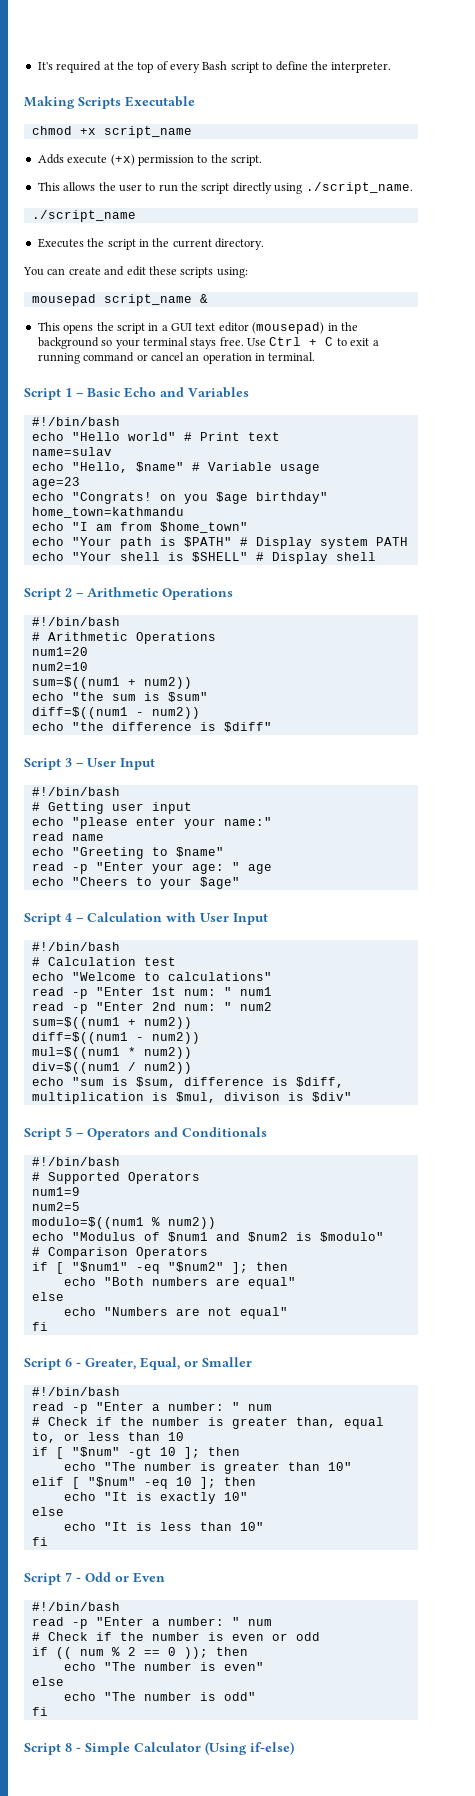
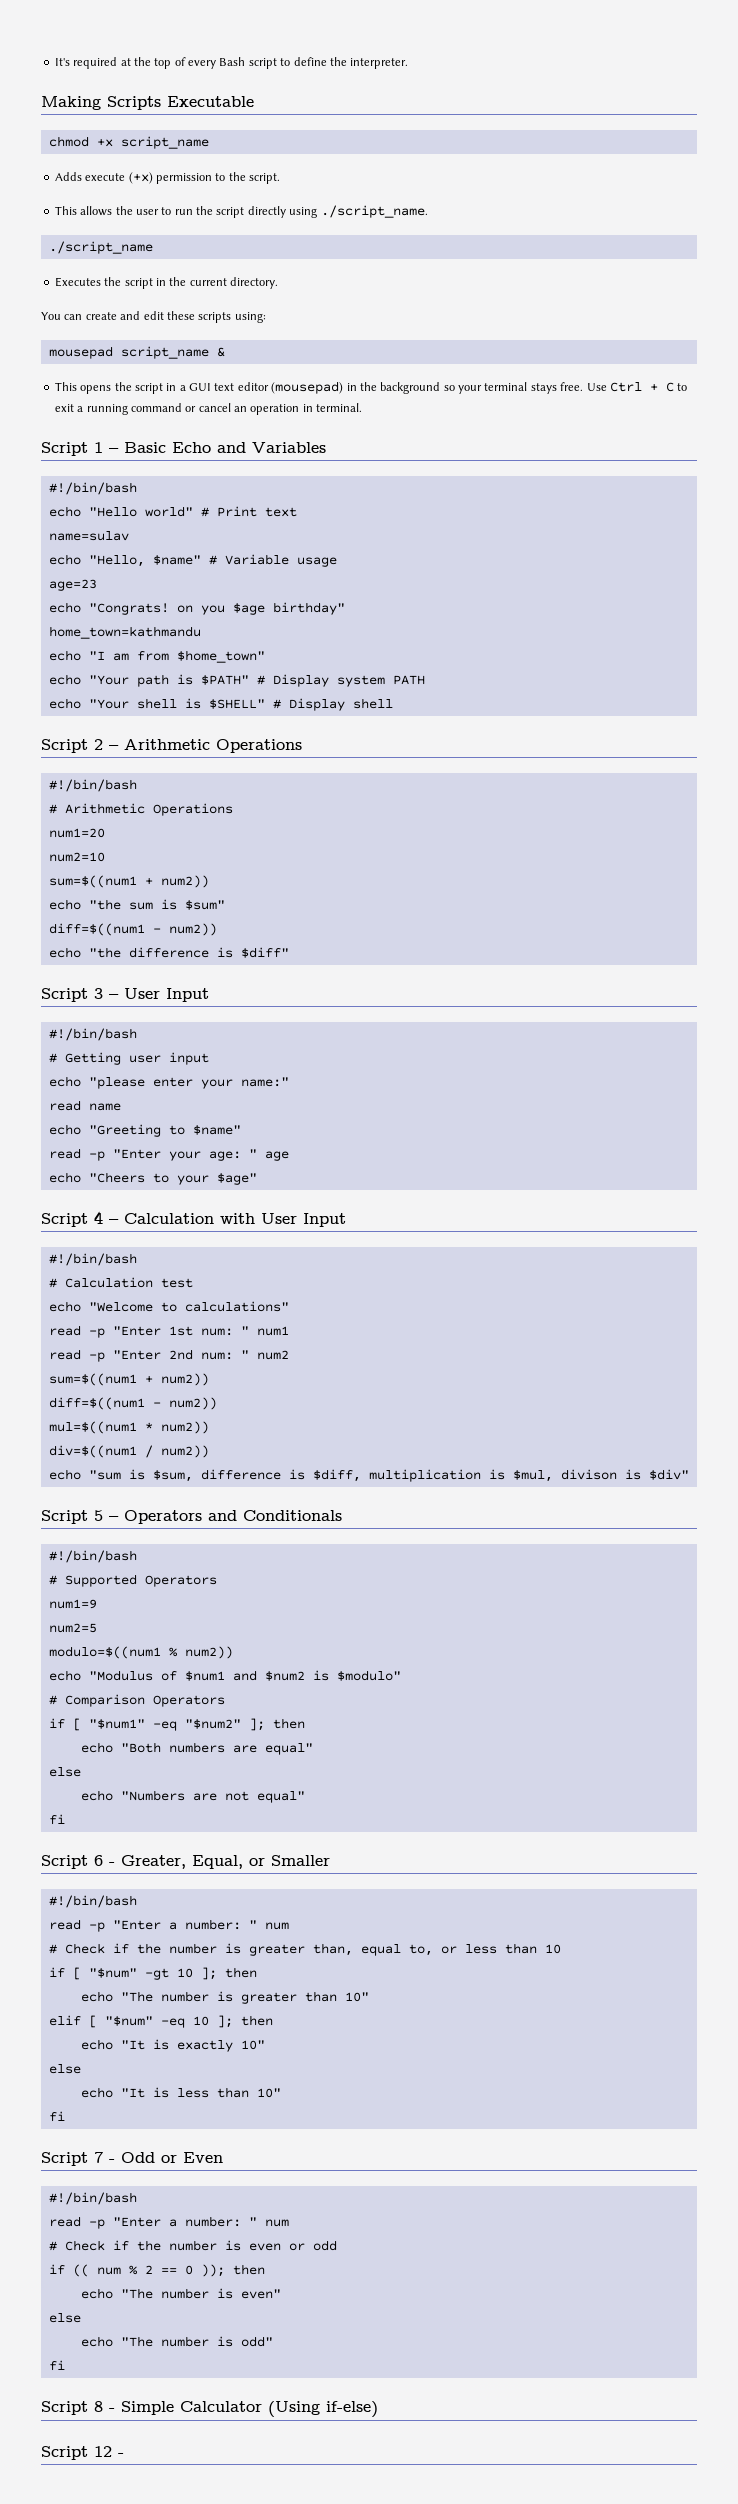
(294, 1748) none -> [41,2446,124,2460] // Script 12 -

